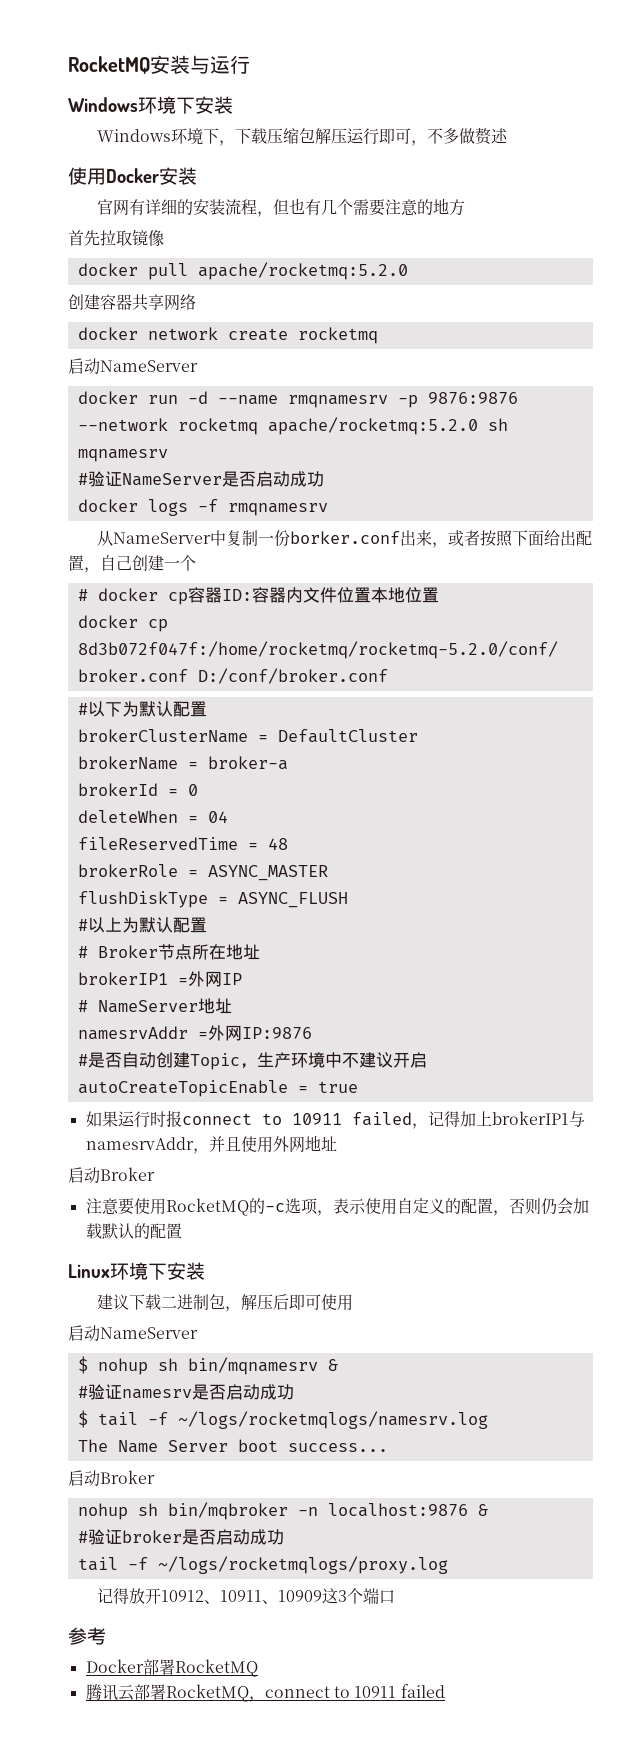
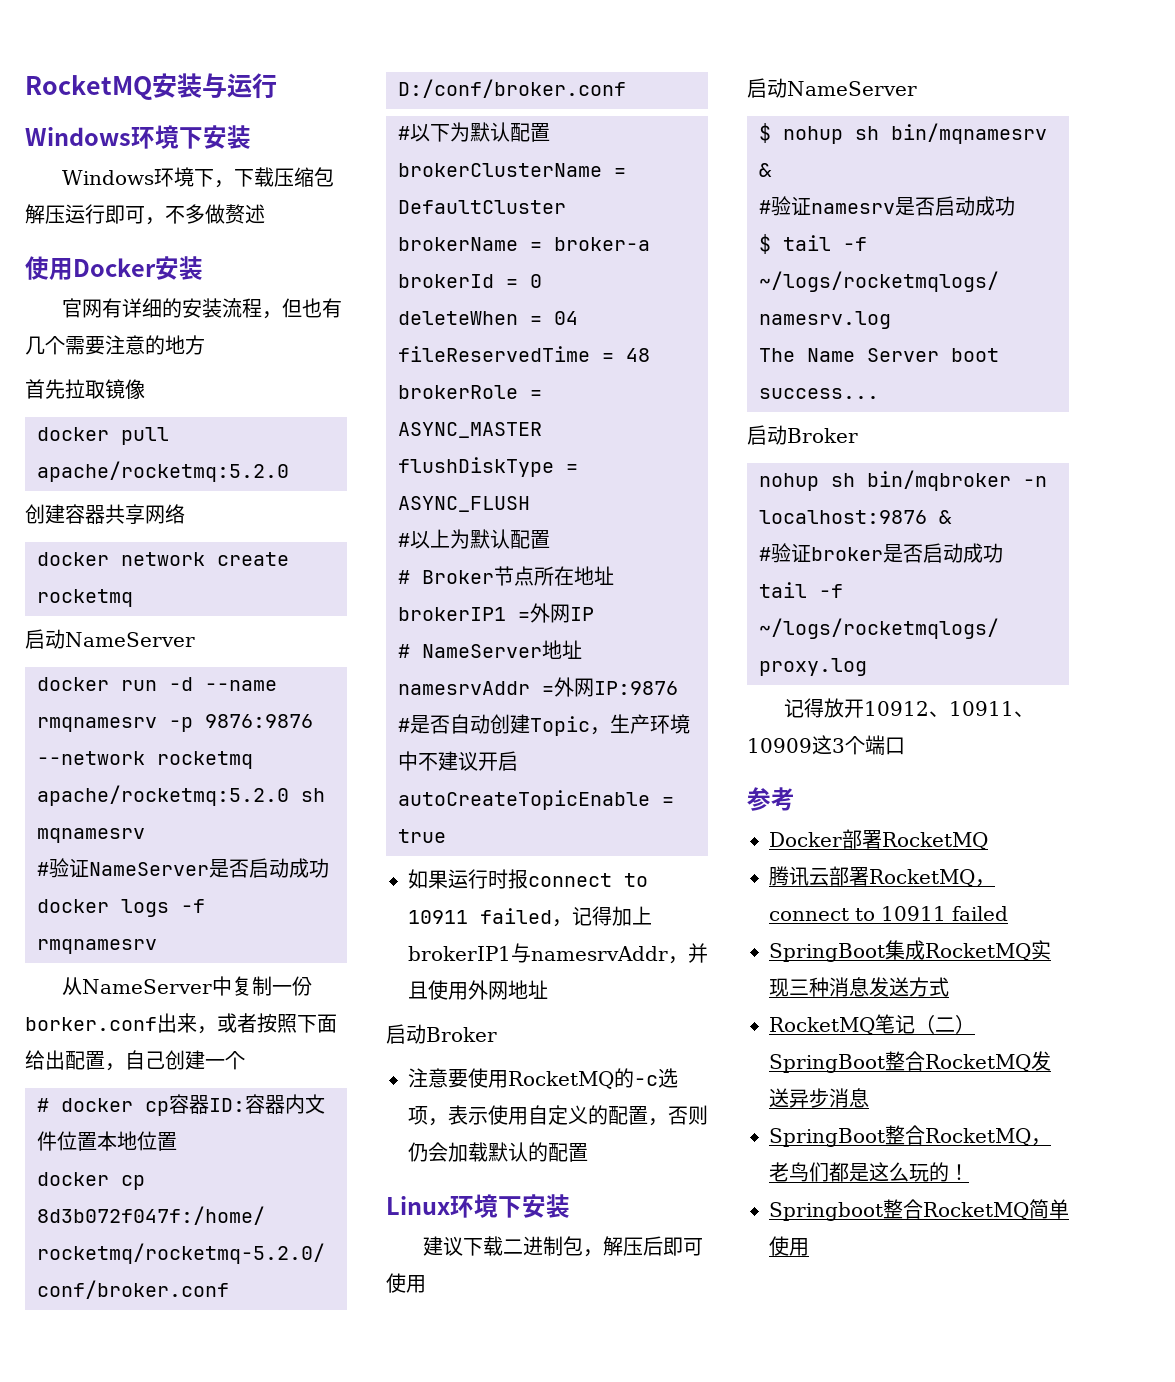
(445, 1691) none -> [769,940,1051,962] [769,977,949,997] [769,1014,975,1035] [769,1051,1051,1073] [769,1088,869,1108] [769,1125,1051,1147] [769,1162,969,1182] [769,1199,1069,1221] [769,1236,809,1256] // SpringBoot集成RocketMQ实现三种消息发送方式 // RocketMQ笔记（二）SpringBoot整合RocketMQ发送异步消息 // SpringBoot整合RocketMQ，老鸟们都是这么玩的！ // Springboot整合RocketMQ简单使用

